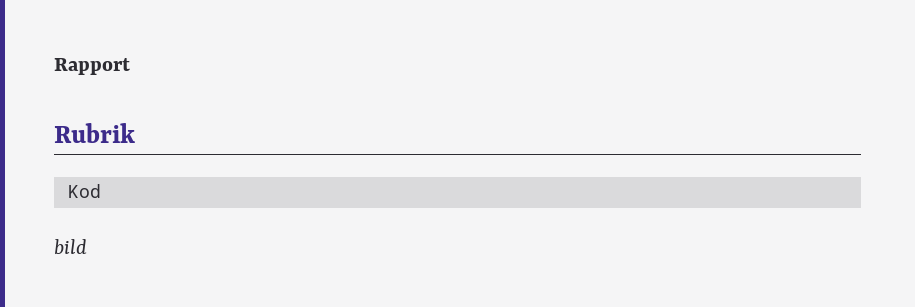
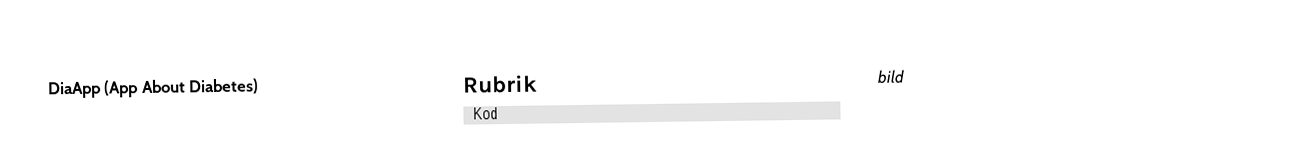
[54,58,130,75] Rapport -> [48,78,260,99] DiaApp (App About Diabetes)

